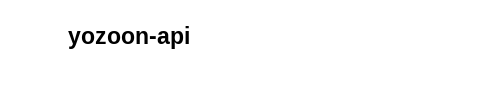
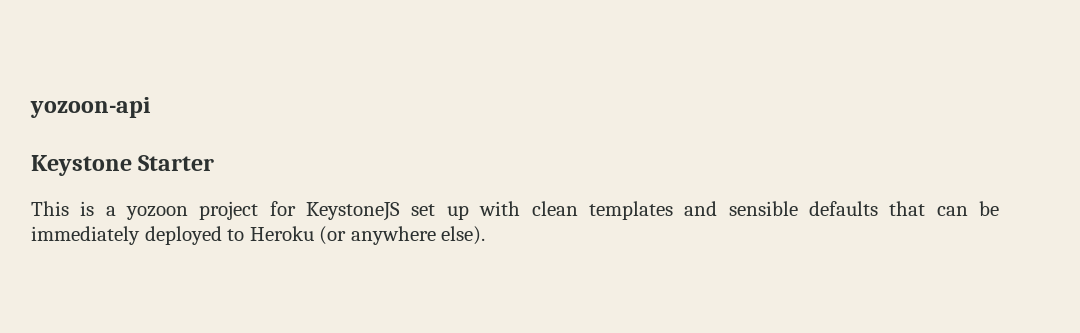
(190, 37) none -> [31,155,215,176] [31,201,1000,221] [31,226,486,245] // Keystone Starter // This is a yozoon project for KeystoneJS set up with clean templates and sensible defaults that can be immediately deployed to Heroku (or anywhere else).

